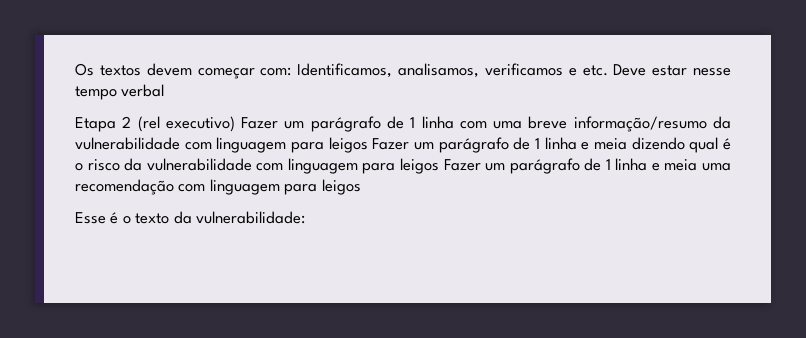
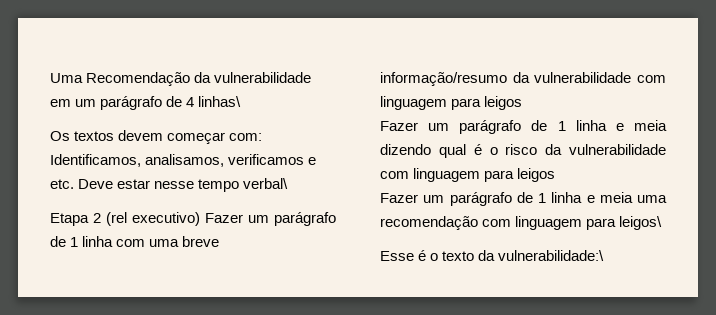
(75, 69) none -> [50,72,312,86] [50,96,242,110] Uma Recomendação da vulnerabilidade em um parágrafo de 4 linhas\ //
[121,84,165,97] verbal -> [243,178,289,189] verbal\
(368, 145) none -> (523, 103) //
(439, 166) none -> (556, 175) //
[321,179,361,195] leigos -> [619,216,663,230] leigos\
[196,211,306,224] vulnerabilidade: -> [498,250,605,261] vulnerabilidade:\

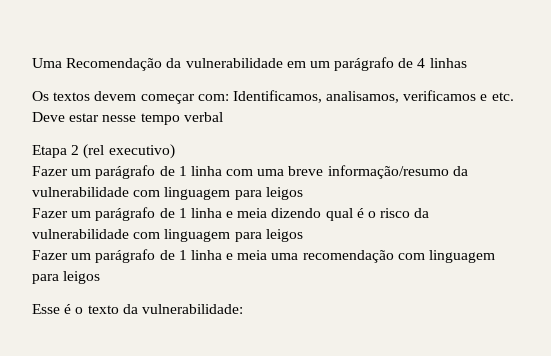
[198,96,242,107] linhas\ -> [429,58,467,68] linhas
[243,178,289,189] verbal\ -> [183,112,223,122] verbal
(200, 219) none -> (175, 151) //
[619,216,663,230] leigos\ -> [63,271,101,284] leigos
[498,250,605,261] vulnerabilidade:\ -> [141,304,243,314] vulnerabilidade:

